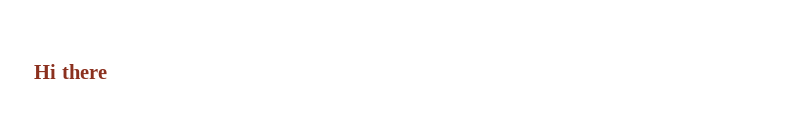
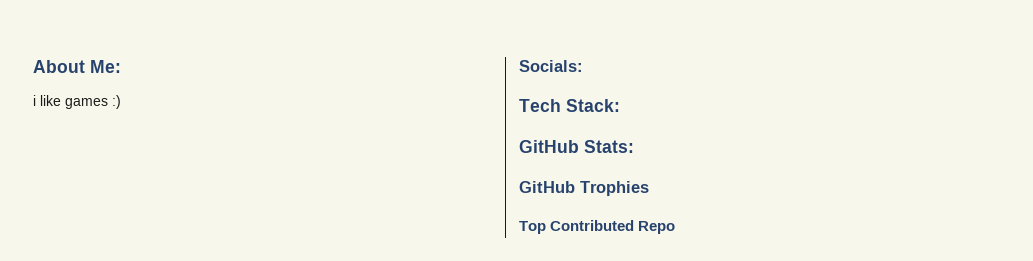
[34,64,107,79] Hi there -> [33,60,121,73] [33,95,121,109] [519,60,583,72] [519,99,620,112] [519,140,634,153] [519,181,649,196] [519,220,676,234] About Me: // i like games :) // Socials: // Tech Stack: // GitHub Stats: // GitHub Trophies // Top Contributed Repo

